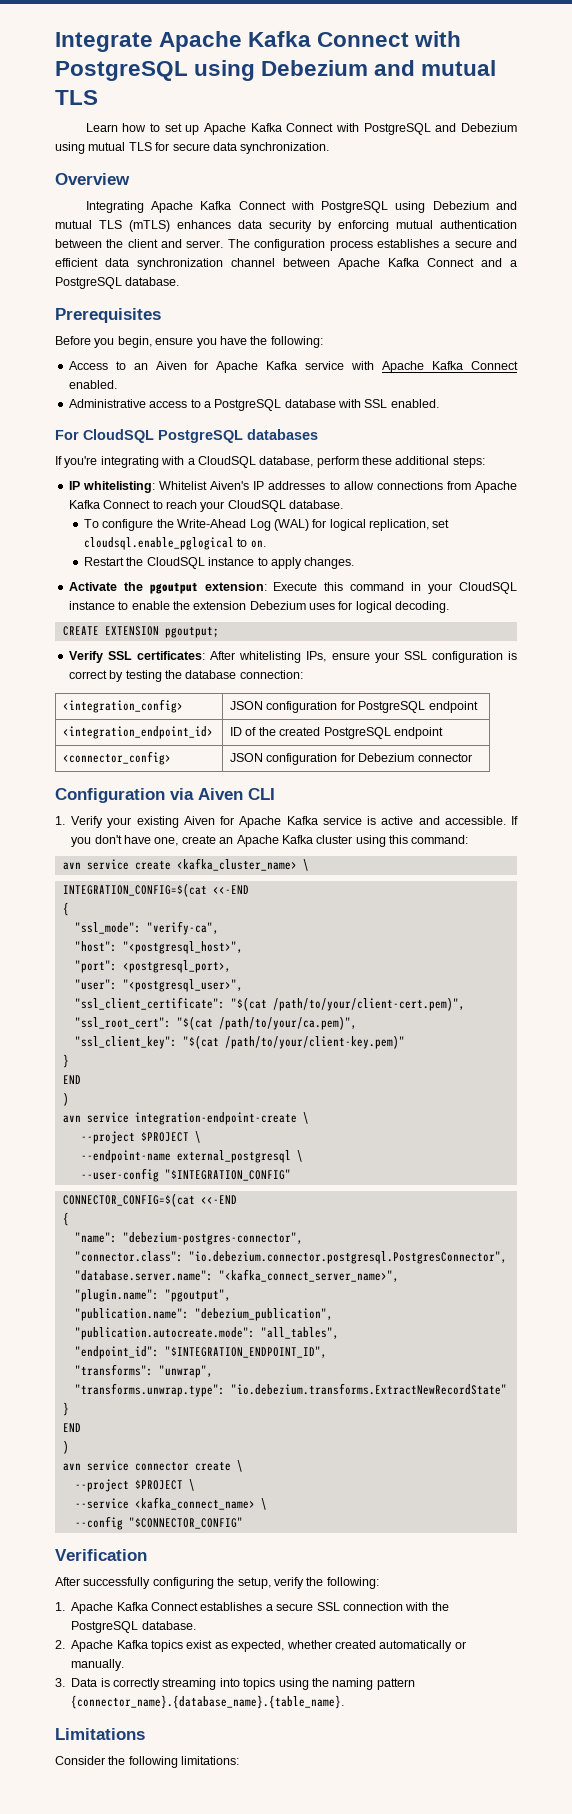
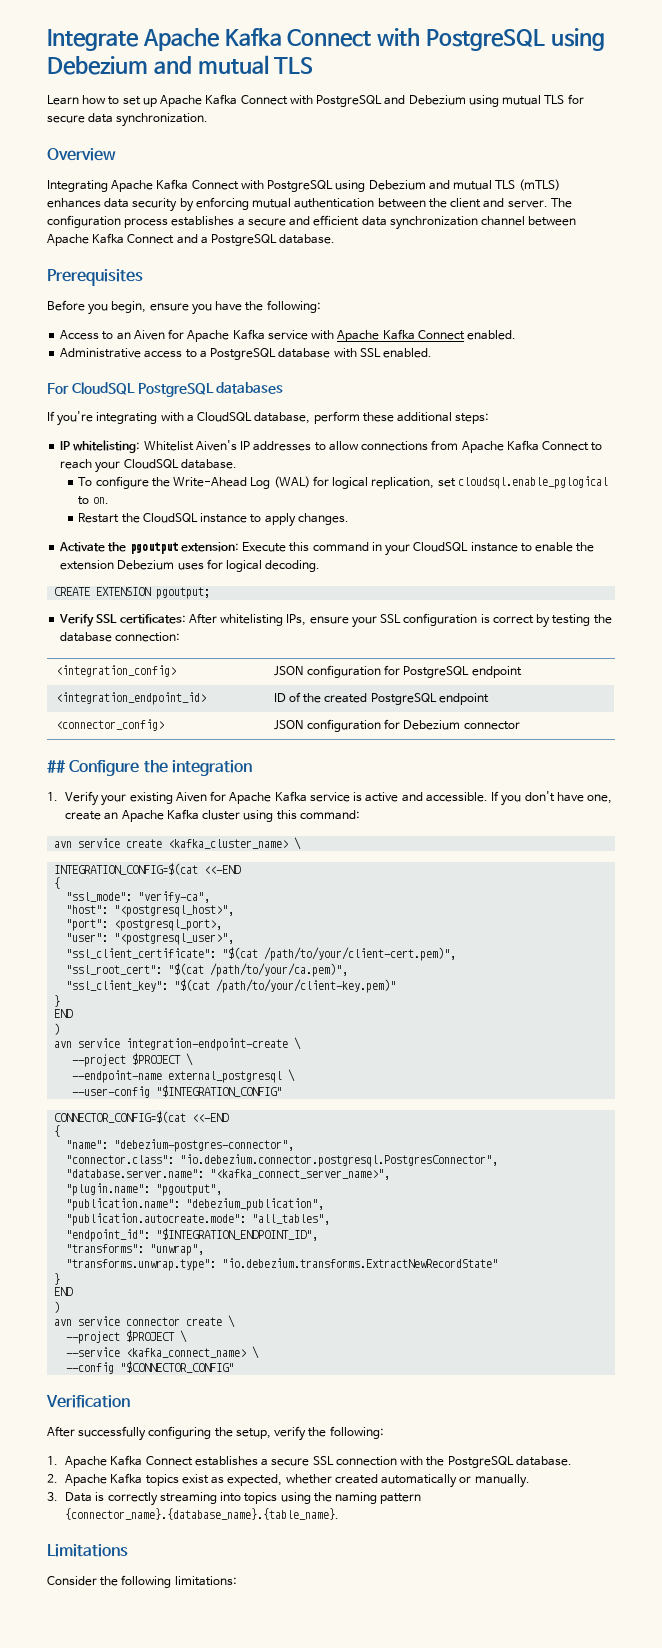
[55,788,275,803] Configuration via Aiven CLI -> [47,760,252,776] ## Configure the integration

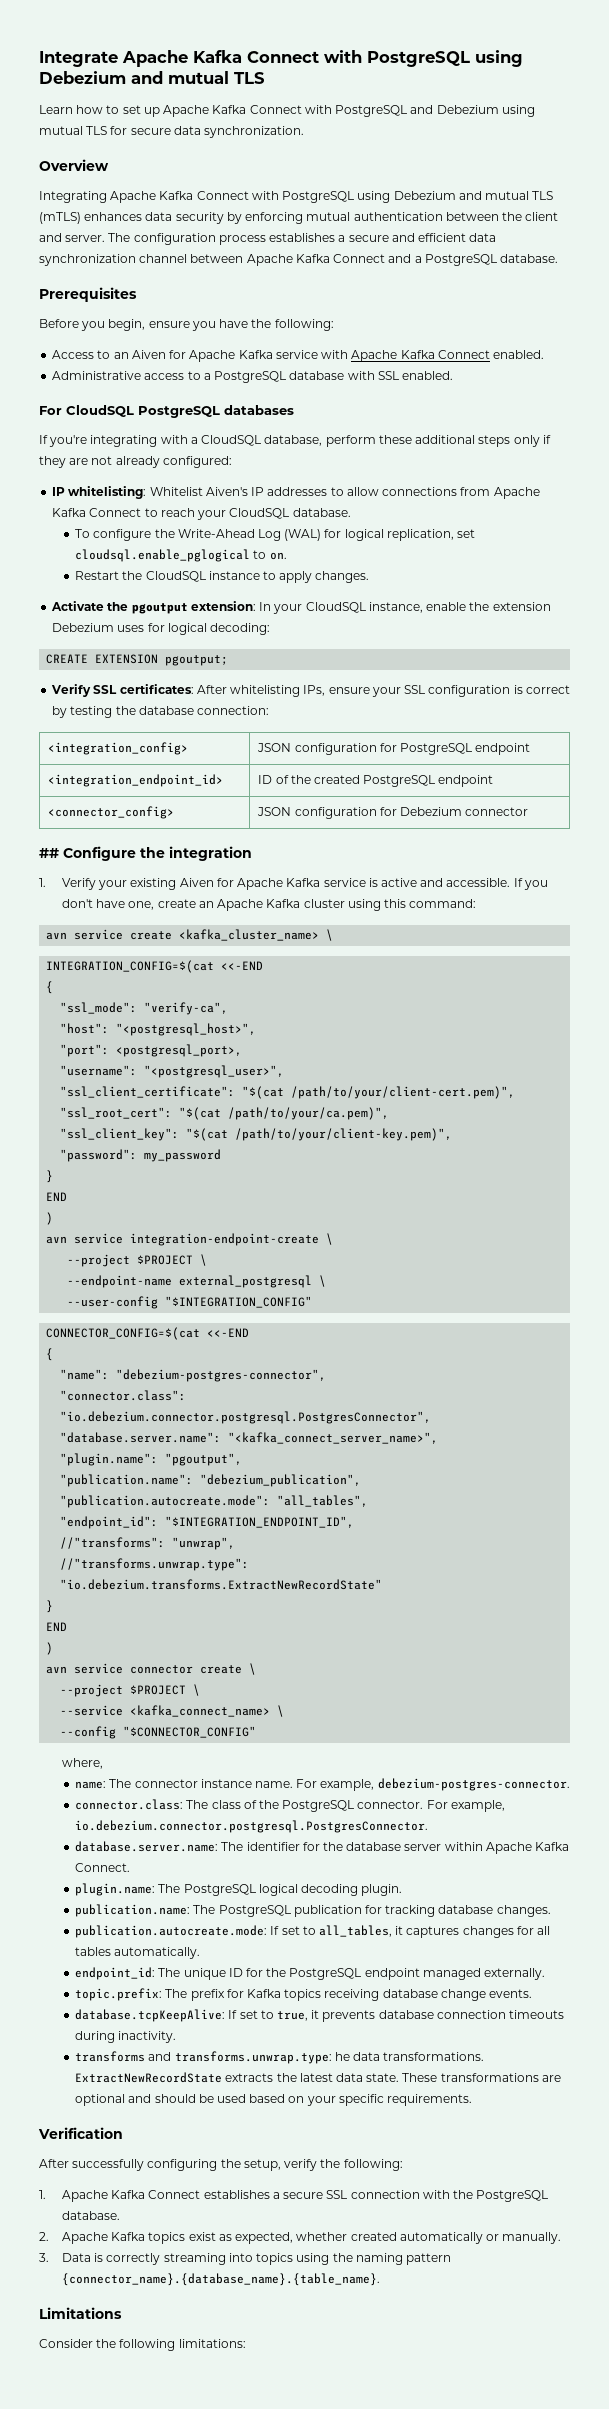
[455,413,490,424] steps: -> [478,435,551,447] [39,456,232,468] steps only if they are not already configured:
[242,542,532,556] Execute this command in your CloudSQL instance to -> [259,602,423,614] In your CloudSQL instance,
[265,560,321,572] decoding. -> [210,623,271,635] decoding:
[66,933,109,942] "user": -> [60,1065,138,1076] "username":
[216,979,397,993] /path/to/your/client-key.pem)" -> [235,1128,453,1141] [60,1149,222,1162] /path/to/your/client-key.pem)", // "password": my_password
[66,1244,145,1253] "transforms": -> [60,1537,166,1549] //"transforms":
[66,1259,217,1271] "transforms.unwrap.type": -> [60,1558,250,1571] //"transforms.unwrap.type":
(235, 1367) none -> [61,1758,103,1769] [75,1778,570,1791] [75,1799,505,1812] [75,1820,429,1833] [75,1841,570,1854] [75,1863,131,1872] [75,1883,403,1896] [75,1904,551,1917] [75,1925,551,1938] [75,1947,201,1959] [75,1967,546,1980] [75,1988,533,2001] [75,2009,565,2022] [75,2031,177,2043] [75,2051,485,2064] [75,2072,561,2083] [75,2094,473,2106] // where, // name: The connector instance name. For example, debezium-postgres-connector. // connector.class: The class of the PostgreSQL connector. For example, io.debezium.connector.postgresql.PostgresConnector. // database.server.name: The identifier for the database server within Apache Kafka Connect. // plugin.name: The PostgreSQL logical decoding plugin. // publication.name: The PostgreSQL publication for tracking database changes. // publication.autocreate.mode: If set to all_tables, it captures changes for all tables automatically. // endpoint_id: The unique ID for the PostgreSQL endpoint managed externally. // topic.prefix: The prefix for Kafka topics receiving database change events. // database.tcpKeepAlive: If set to true, it prevents database connection timeouts during inactivity. // transforms and transforms.unwrap.type: he data transformations. ExtractNewRecordState extracts the latest data state. These transformations are optional and should be used based on your specific requirements.

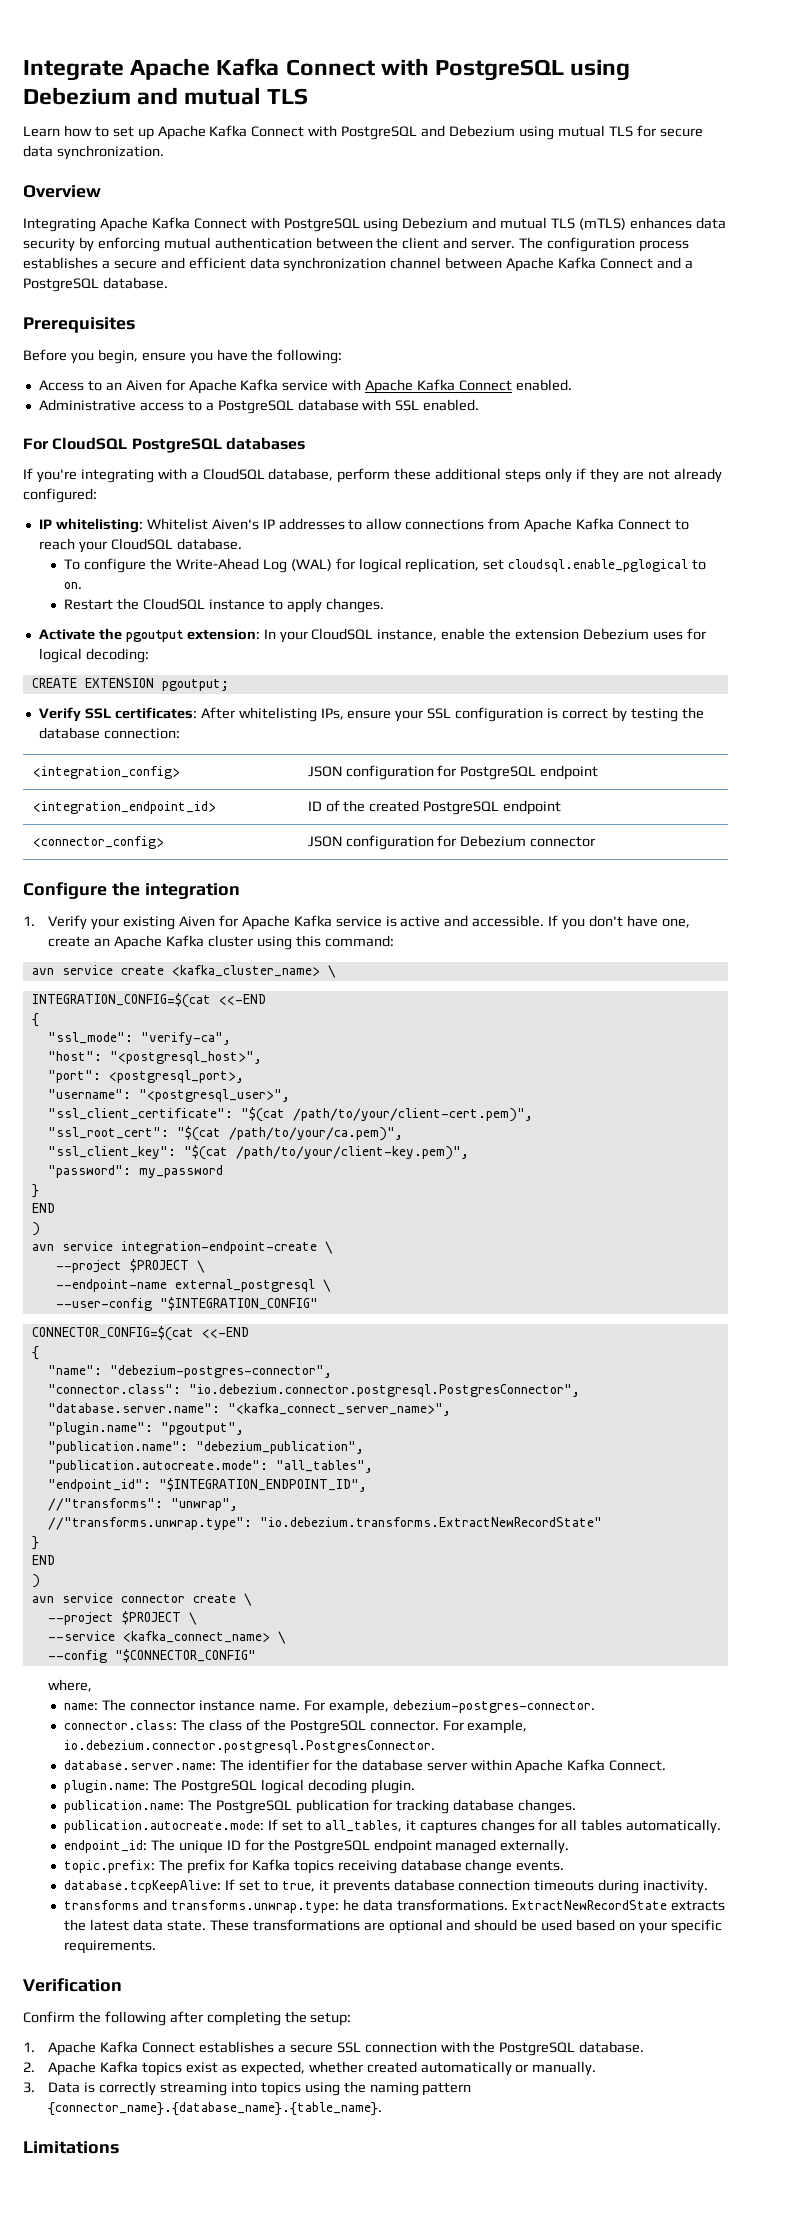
[39,848,59,858] ## -> (596, 841) none
[39,2159,403,2171] After successfully configuring the setup, verify the following: -> [23,2011,352,2026] Confirm the following after completing the setup:
[39,2339,246,2351] // Consider the following limitations: -> (119, 2147) none

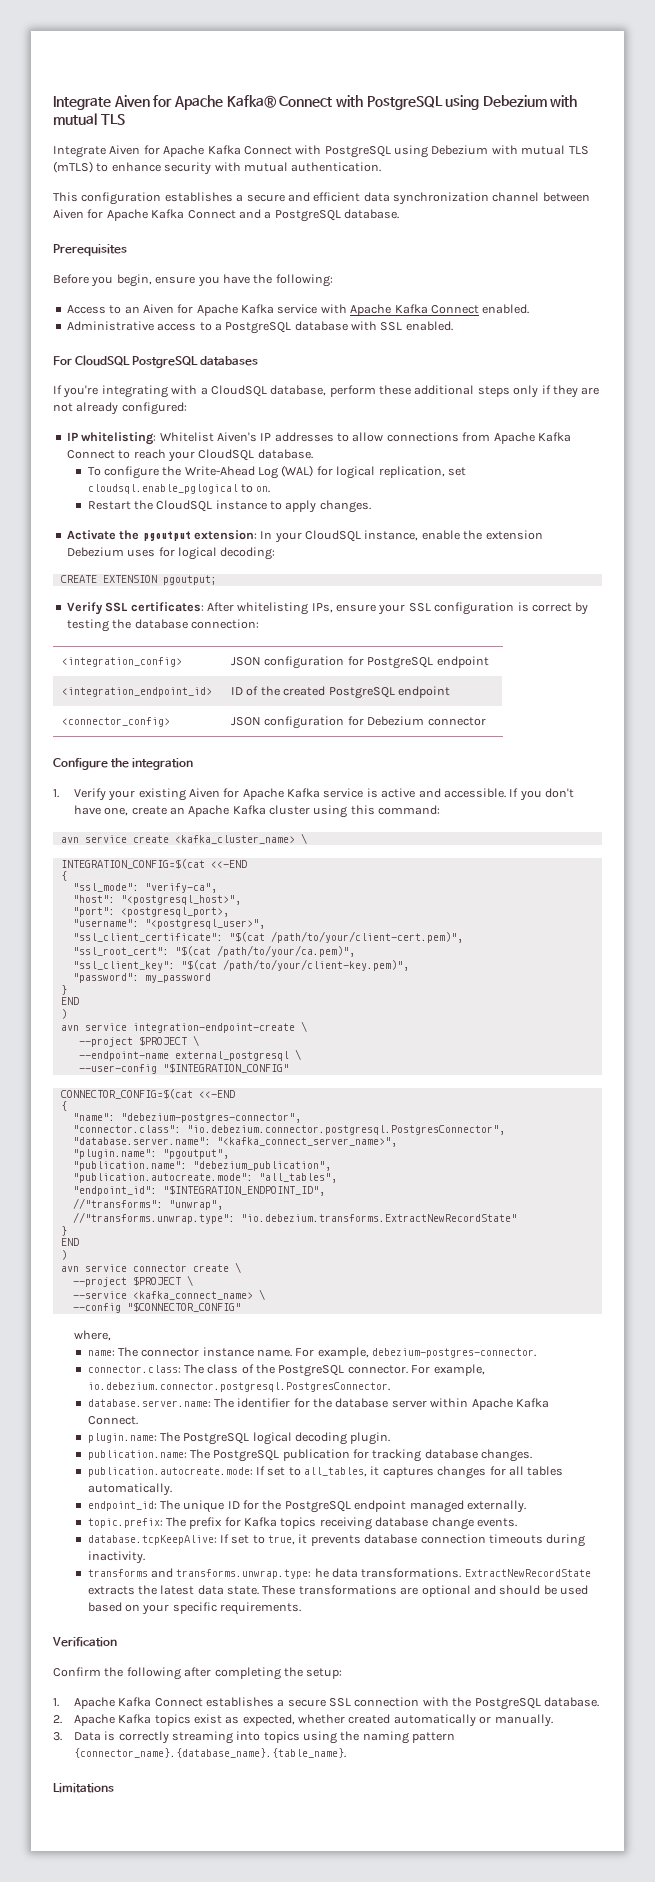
[23,58,631,81] [23,87,308,105] [23,125,703,140] [23,145,164,160] [23,185,101,198] [23,217,726,232] [23,237,689,252] Integrate Apache Kafka Connect with PostgreSQL using Debezium and mutual TLS // Learn how to set up Apache Kafka Connect with PostgreSQL and Debezium using mutual TLS for secure data synchronization. // Overview // Integrating Apache Kafka Connect with PostgreSQL using Debezium and mutual TLS (mTLS) enhances data security by enforcing mutual authentication between the client and server. The configuration process -> [53,95,578,110] [53,113,125,125] [53,145,589,158] [53,161,382,175] [53,192,162,205] Integrate Aiven for Apache Kafka® Connect with PostgreSQL using Debezium with mutual TLS // Integrate Aiven for Apache Kafka Connect with PostgreSQL using Debezium with mutual TLS (mTLS) to enhance security with mutual authentication. // This configuration
(503, 263) none -> [53,209,104,219] Aiven for

